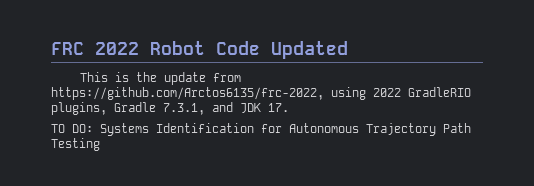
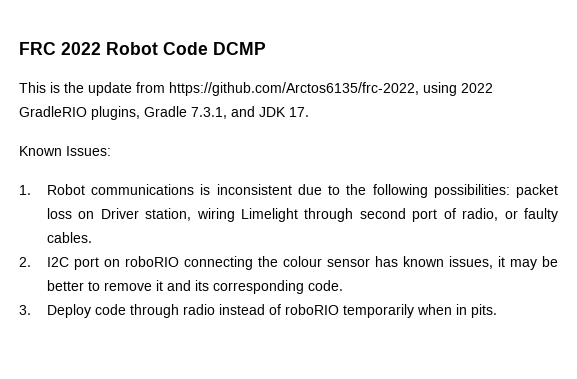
[271,41,348,59] Updated -> [213,42,266,55] DCMP
[51,123,471,136] [51,138,100,151] TO DO: Systems Identification for Autonomous Trajectory Path Testing -> [19,146,111,156] [19,184,558,198] [46,208,558,222] [46,232,92,243] [19,256,558,270] [46,280,343,294] [19,304,497,318] Known Issues: // 1. Robot communications is inconsistent due to the following possibilities: packet loss on Driver station, wiring Limelight through second port of radio, or faulty cables. // 2. I2C port on roboRIO connecting the colour sensor has known issues, it may be better to remove it and its corresponding code. // 3. Deploy code through radio instead of roboRIO temporarily when in pits.

